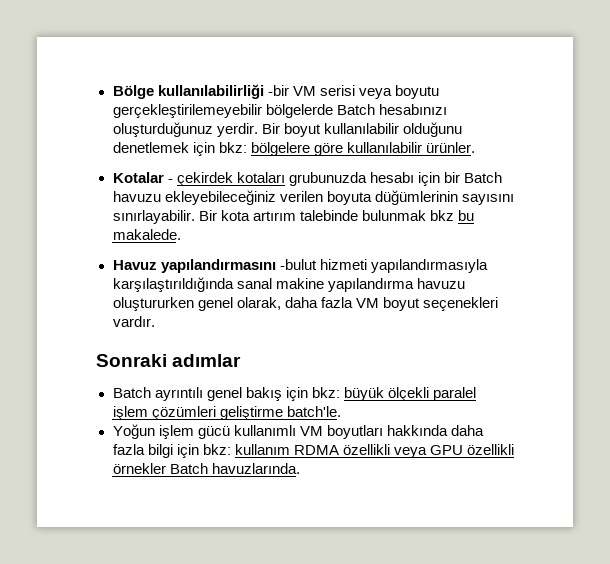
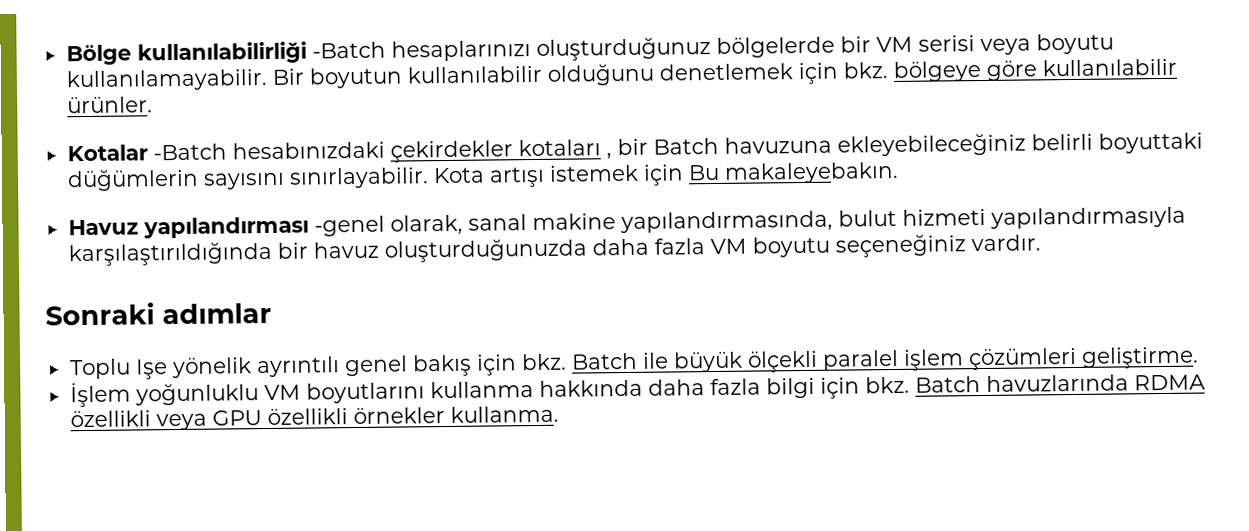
[267,85,439,99] [112,104,447,118] [112,122,321,137] -bir VM serisi veya boyutu gerçekleştirilemeyebilir bölgelerde Batch hesabınızı oluşturduğunuz yerdir. Bir boyut -> [311,33,1114,62] [65,67,402,92] -Batch hesaplarınızı oluşturduğunuz bölgelerde bir VM serisi veya boyutu kullanılamayabilir. Bir boyutun
[218,142,310,156] bkz: bölgelere -> [842,61,981,82] bkz. bölgeye
[167,172,502,186] [112,190,514,205] [112,210,474,224] [112,229,181,240] [112,259,488,273] [112,277,465,292] [112,297,281,311] - çekirdek kotaları grubunuzda hesabı için bir Batch havuzu ekleyebileceğiniz verilen boyuta düğümlerinin sayısını sınırlayabilir. Bir kota artırım talebinde bulunmak bkz bu makalede. // Havuz yapılandırmasını -bulut hizmeti yapılandırmasıyla karşılaştırıldığında sanal makine yapılandırma havuzu oluştururken genel olarak, -> [152,132,1203,163] [66,161,899,192] [67,206,1186,239] [67,238,587,267] -Batch hesabınızdaki çekirdekler kotaları , bir Batch havuzuna ekleyebileceğiniz belirli boyuttaki düğümlerin sayısını sınırlayabilir. Kota artışı istemek için Bu makaleyebakın. // Havuz yapılandırması -genel olarak, sanal makine yapılandırmasında, bulut hizmeti yapılandırmasıyla karşılaştırıldığında bir havuz oluşturduğunuzda
[382,297,498,311] boyut seçenekleri -> [751,234,966,258] boyutu seçeneğiniz
[112,387,151,398] Batch -> [69,357,252,380] Toplu Işe yönelik
[311,387,340,398] bkz: -> [520,352,669,371] bkz. Batch ile
[219,406,341,420] [112,424,383,439] geliştirme batch'le. // Yoğun işlem gücü kullanımlı VM boyutları -> [1080,346,1199,369] [69,381,534,408] geliştirme. // İşlem yoğunluklu VM boyutlarını kullanma
[202,444,290,455] bkz: kullanım -> [864,374,1129,394] bkz. Batch havuzlarında
[169,463,300,474] Batch havuzlarında. -> [449,405,559,423] kullanma.

